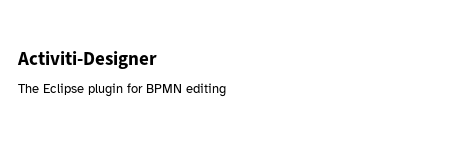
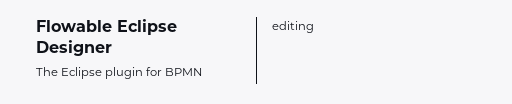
[17,51,157,69] Activiti-Designer -> [36,19,177,35] [36,40,112,56] Flowable Eclipse Designer

